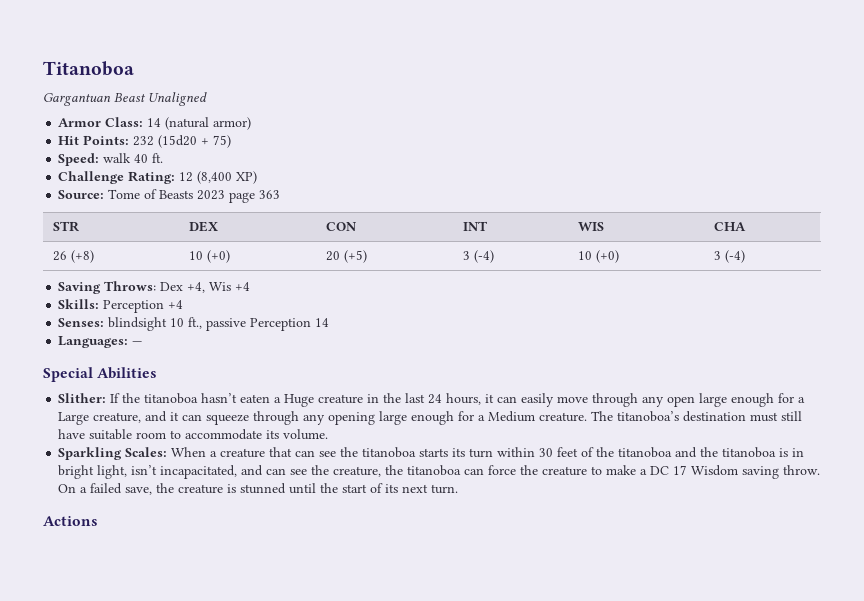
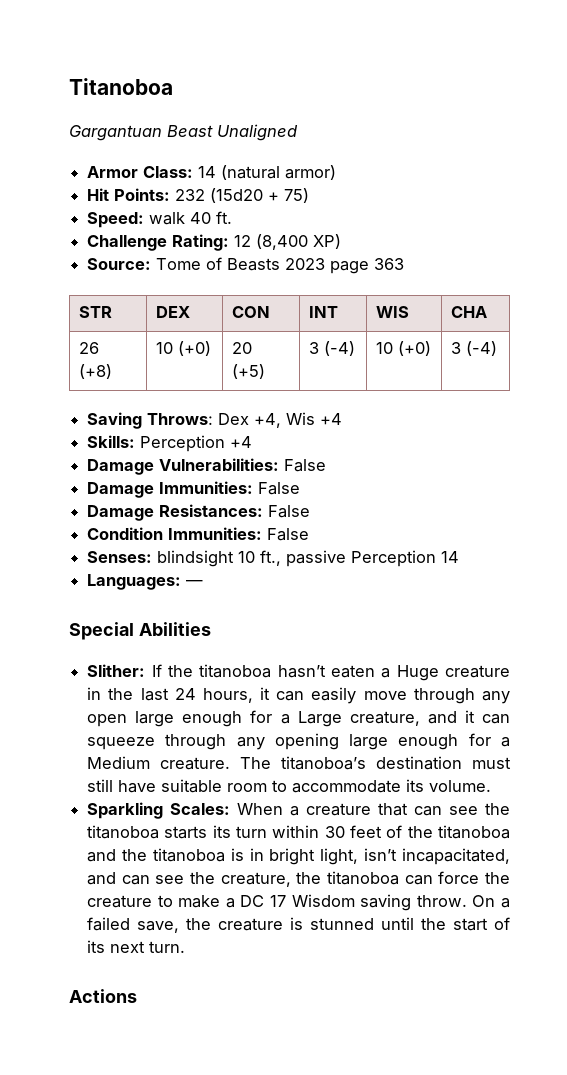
(184, 304) none -> [87,458,327,475] [87,481,301,498] [87,504,311,521] [87,527,310,541] // Damage Vulnerabilities: False // Damage Immunities: False // Damage Resistances: False // Condition Immunities: False

